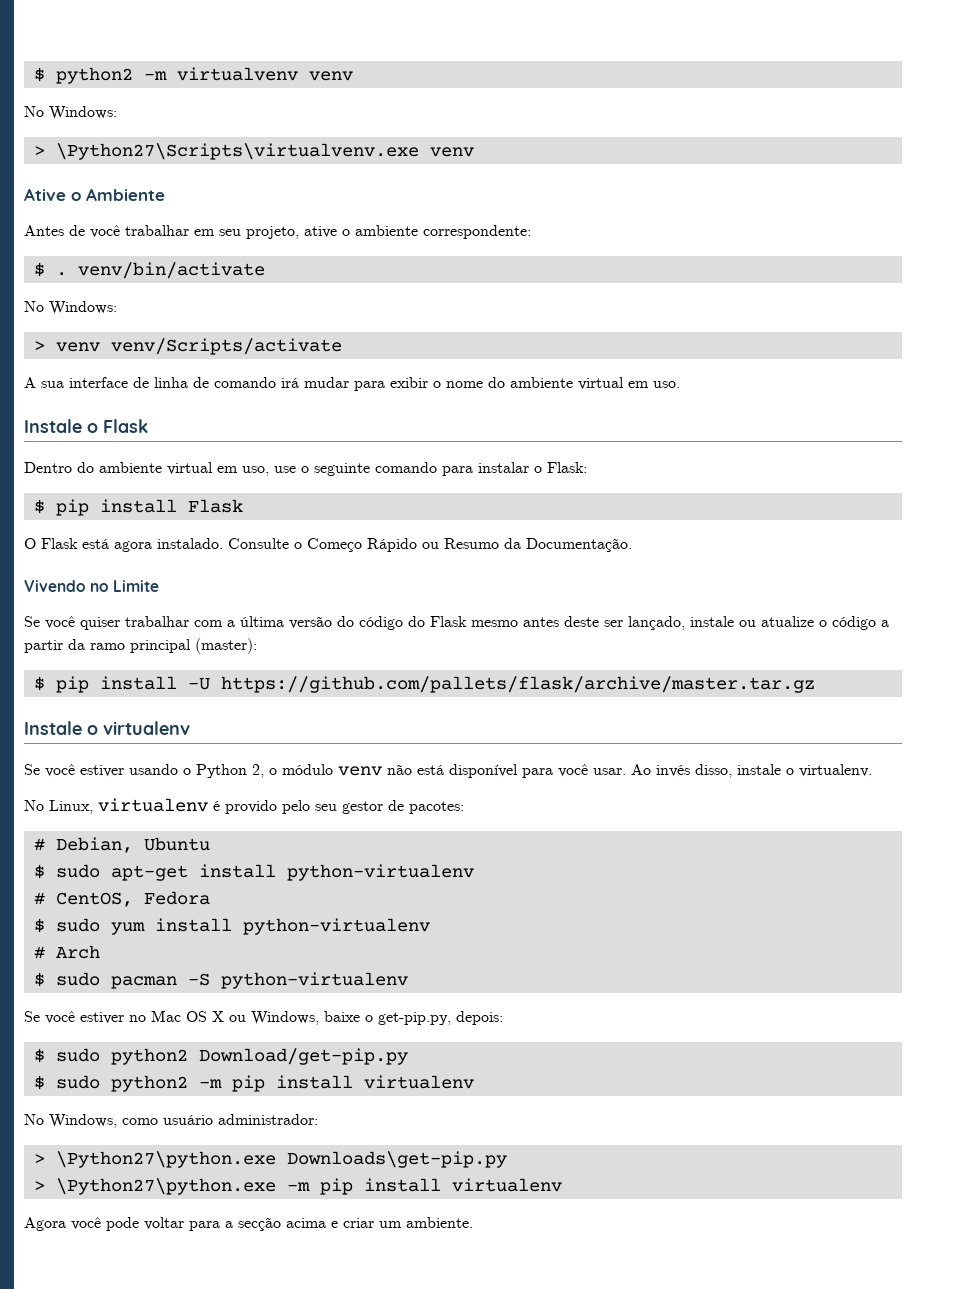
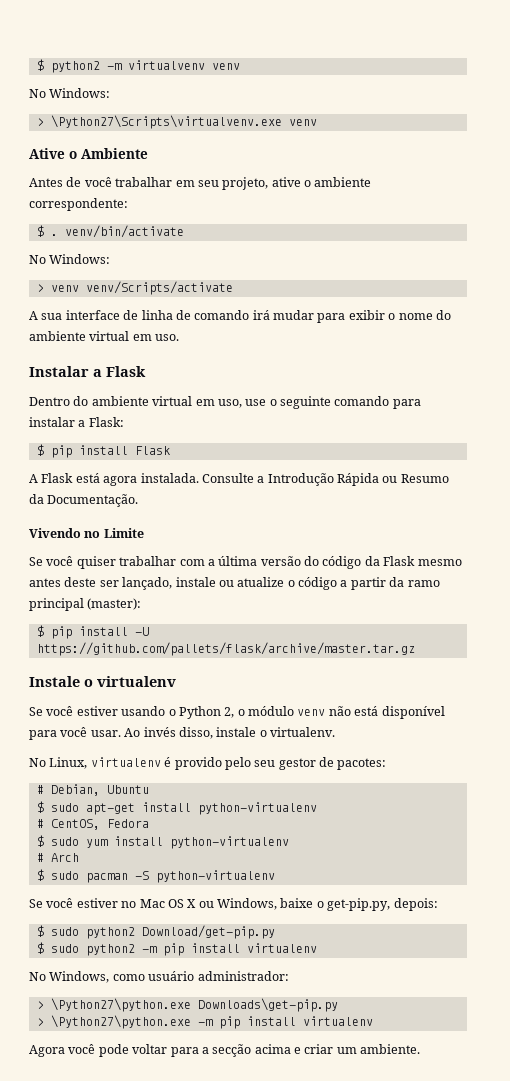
[24,419,98,433] Instale o -> [29,366,102,377] Instalar a
[534,466,542,473] o -> [78,420,86,427] a
[24,538,36,549] O -> [29,474,38,483] A
[157,538,417,552] instalado. Consulte o Começo Rápido -> [140,473,379,486] instalada. Consulte a Introdução Rápida
[408,616,425,627] do -> [364,556,380,566] da

